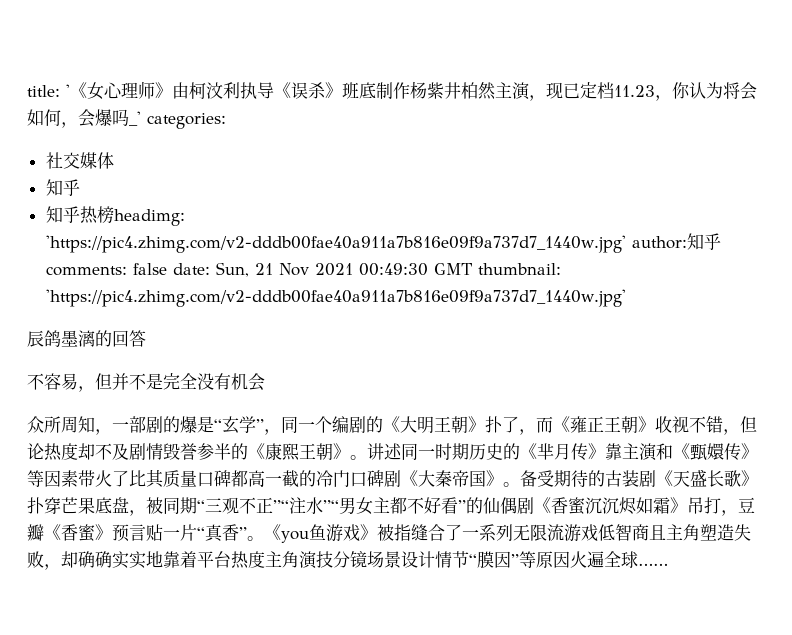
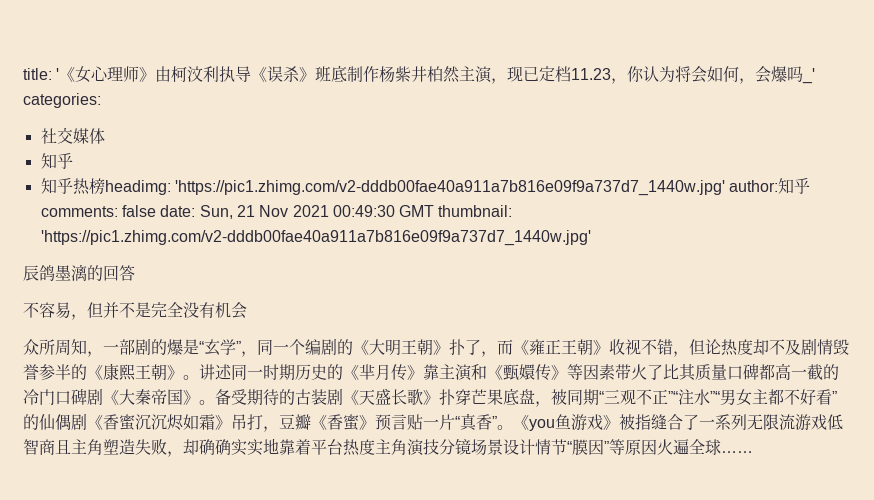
[45,235,626,253] 'https://pic4.zhimg.com/v2-dddb00fae40a911a7b816e09f9a737d7_1440w.jpg' -> [174,180,725,196] 'https://pic1.zhimg.com/v2-dddb00fae40a911a7b816e09f9a737d7_1440w.jpg'
[45,289,626,307] 'https://pic4.zhimg.com/v2-dddb00fae40a911a7b816e09f9a737d7_1440w.jpg' -> [40,230,591,246] 'https://pic1.zhimg.com/v2-dddb00fae40a911a7b816e09f9a737d7_1440w.jpg'

